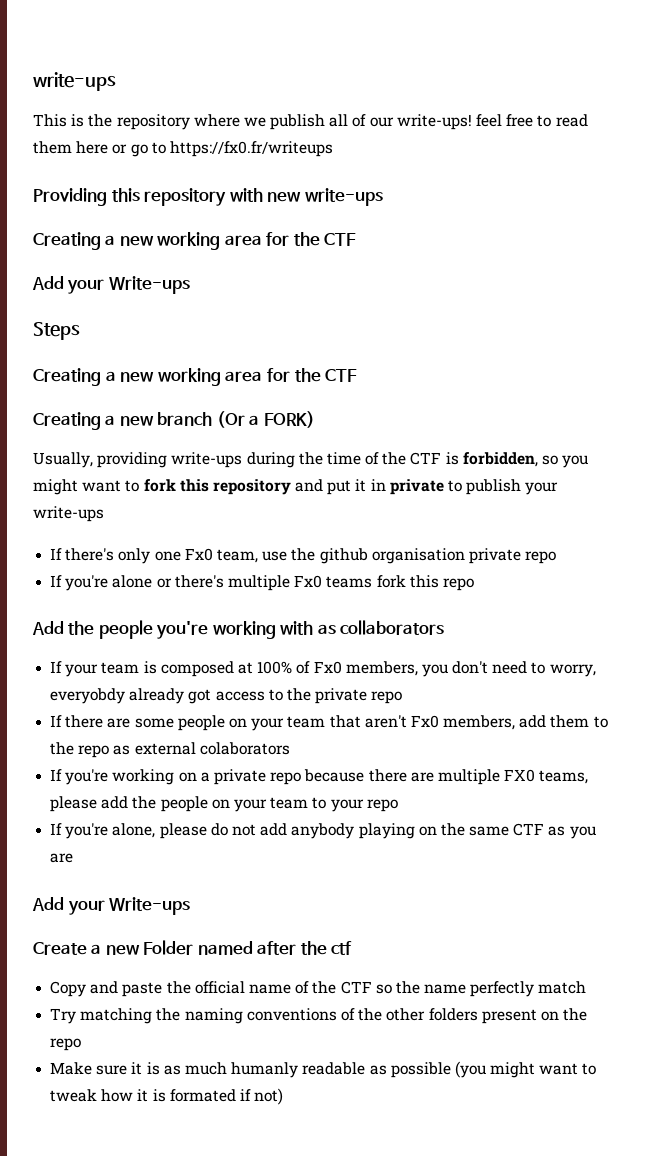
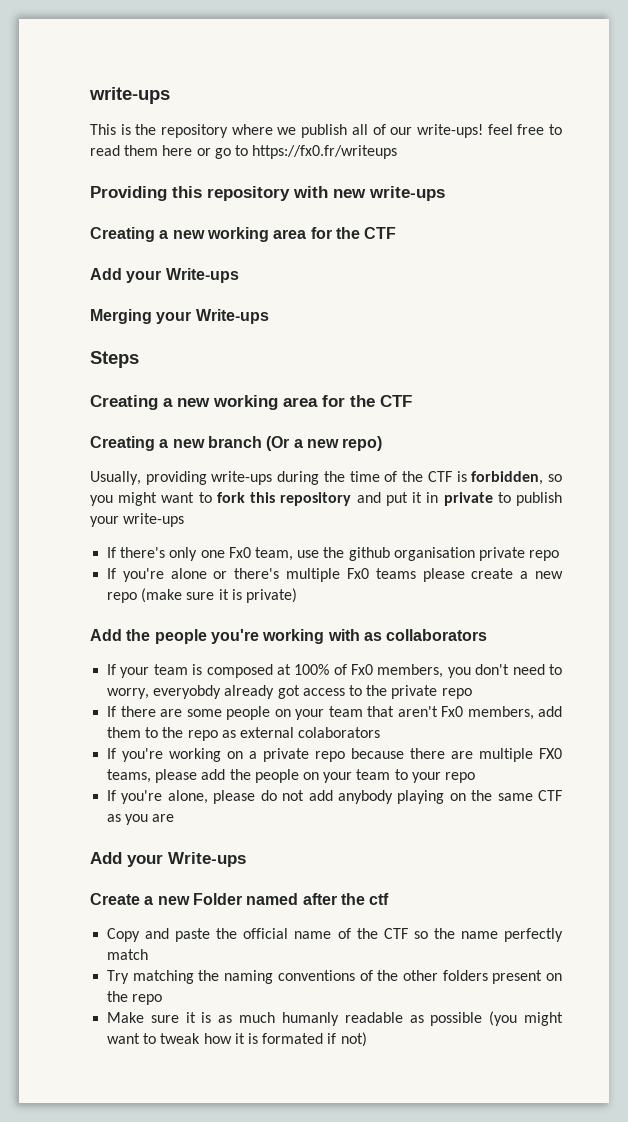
(190, 285) none -> [90,309,269,324] // Merging your Write-ups
[263,411,315,428] FORK) -> [306,436,383,451] new repo)
[376,575,474,591] fork this repo -> [422,568,563,582] [107,588,297,603] please create a new repo (make sure it is private)

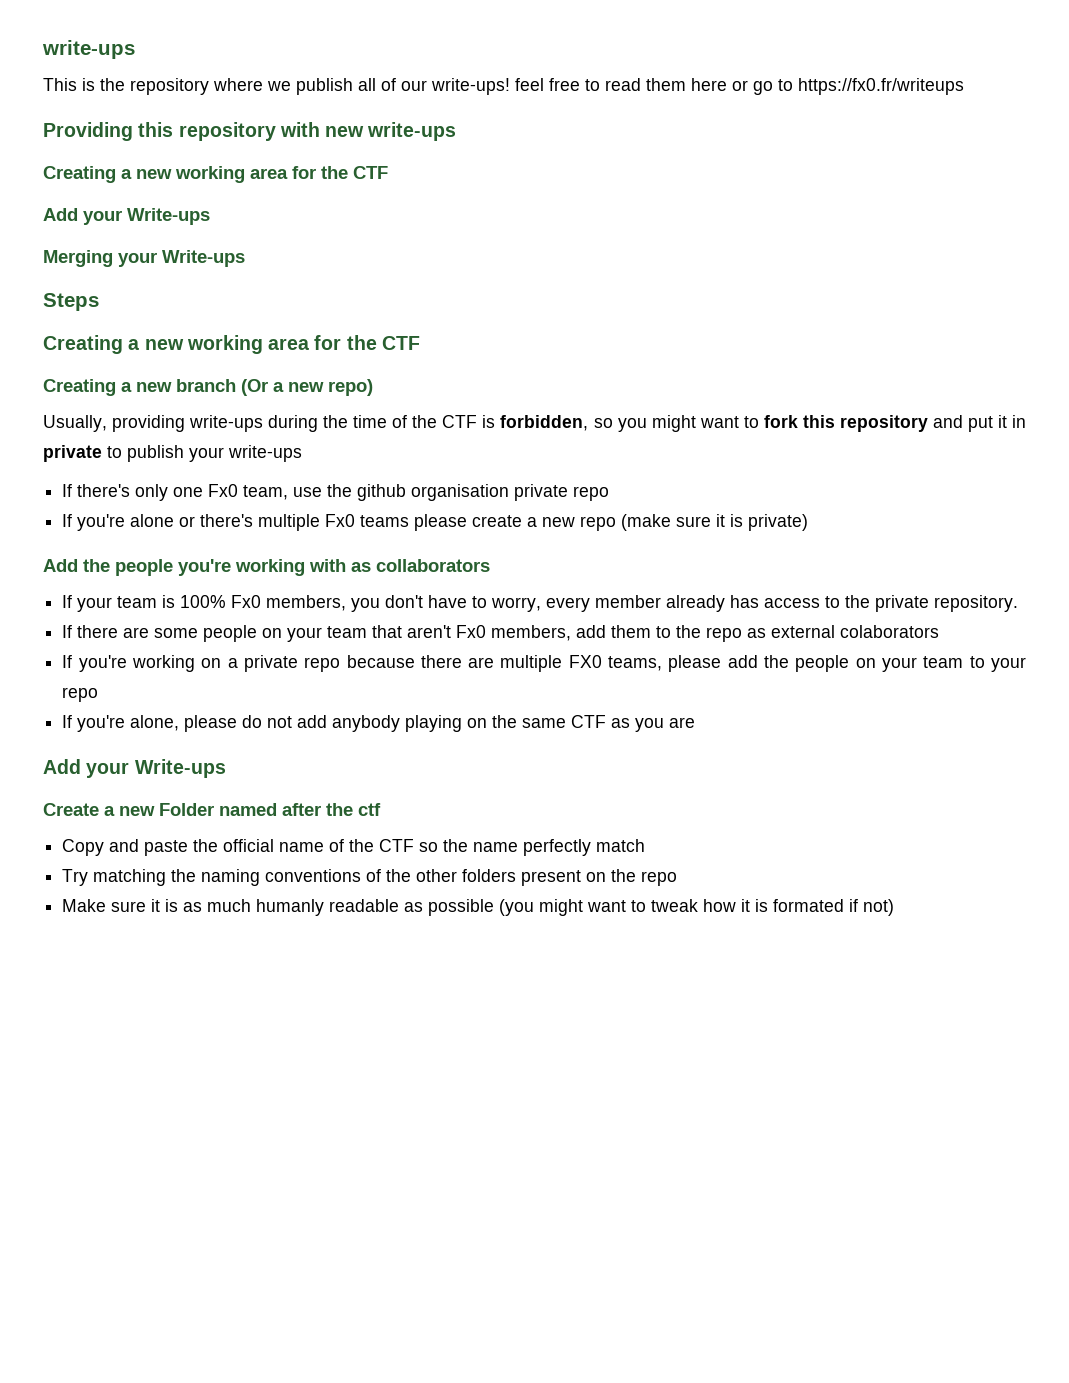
[206,664,347,678] composed at 100% of -> [180,595,227,608] 100%
[512,664,545,675] need -> [428,595,468,608] have
[153,685,300,699] everyobdy already got -> [546,595,760,612] every member already has
[441,688,472,699] repo -> [934,595,1019,612] repository.

